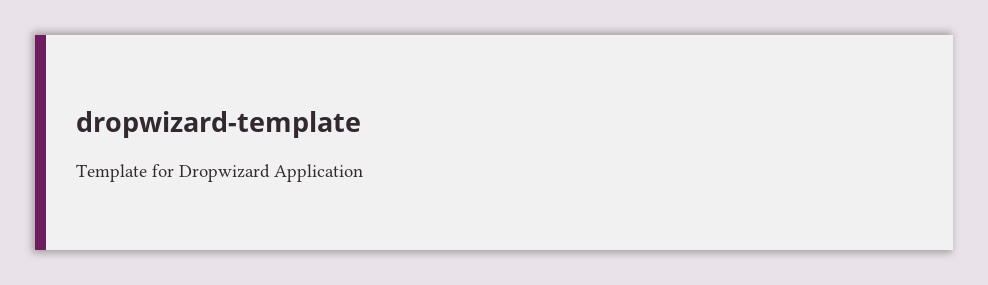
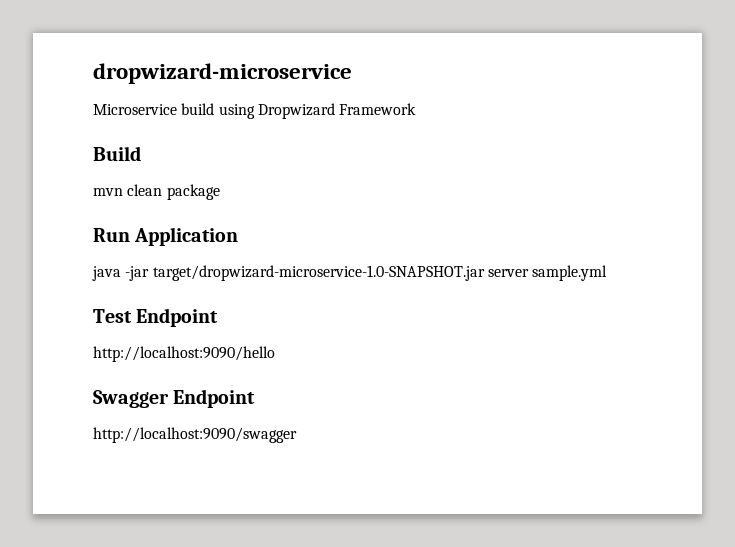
[76,111,361,138] [76,164,363,182] dropwizard-template // Template for Dropwizard Application -> [93,63,352,84] [93,103,417,119] [93,146,141,161] [93,184,220,200] [93,227,239,246] [92,265,608,281] [93,308,219,327] [93,346,275,362] [93,389,256,408] [93,427,297,443] dropwizard-microservice // Microservice build using Dropwizard Framework // Build // mvn clean package // Run Application // java -jar target/dropwizard-microservice-1.0-SNAPSHOT.jar server sample.yml // Test Endpoint // http://localhost:9090/hello // Swagger Endpoint // http://localhost:9090/swagger

